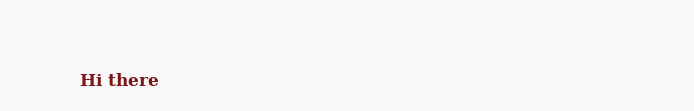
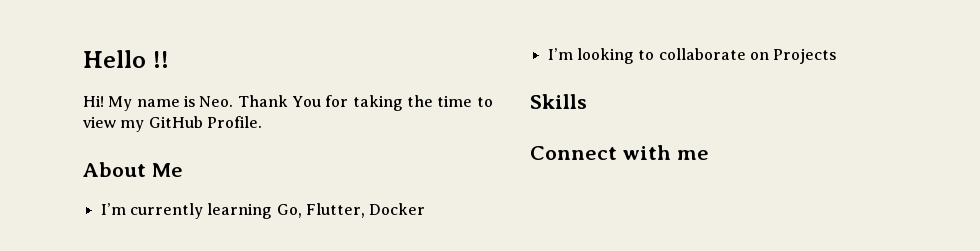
[80,73,159,86] Hi there -> [83,50,169,68] [83,95,493,111] [83,116,262,132] [83,162,183,177] [100,203,426,219] [547,48,837,64] [530,94,587,109] [530,145,709,160] Hello !! // Hi! My name is Neo. Thank You for taking the time to view my GitHub Profile. // About Me // I’m currently learning Go, Flutter, Docker // I’m looking to collaborate on Projects // Skills // Connect with me

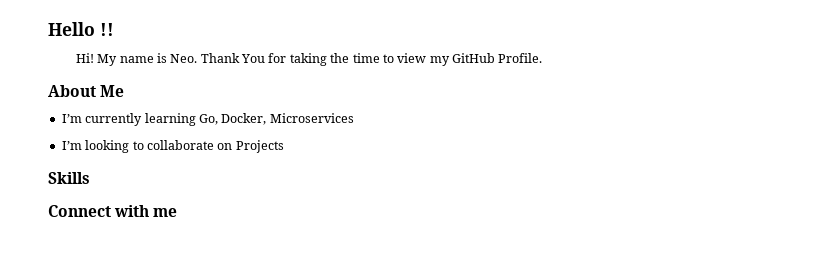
[305,203,426,218] Flutter, Docker -> [221,113,354,125] Docker, Microservices

